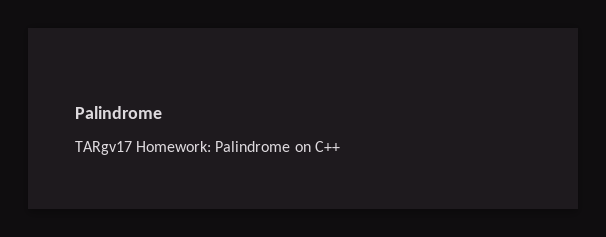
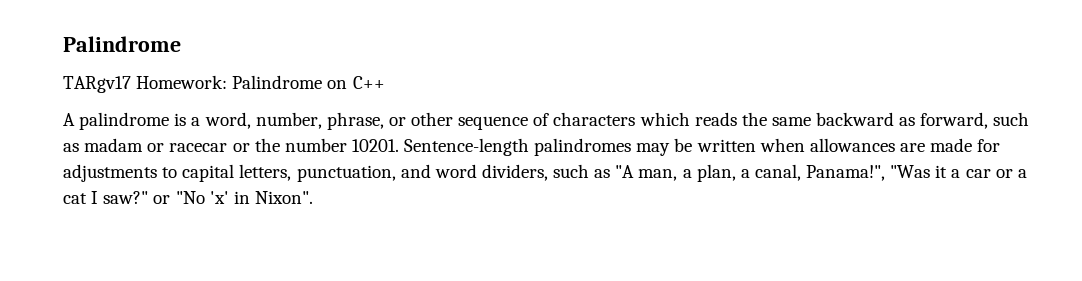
(340, 146) none -> [63,112,1030,130] [63,138,1001,156] [63,164,1027,182] [63,191,313,204] // A palindrome is a word, number, phrase, or other sequence of characters which reads the same backward as forward, such as madam or racecar or the number 10201. Sentence-length palindromes may be written when allowances are made for adjustments to capital letters, punctuation, and word dividers, such as "A man, a plan, a canal, Panama!", "Was it a car or a cat I saw?" or "No 'x' in Nixon".

